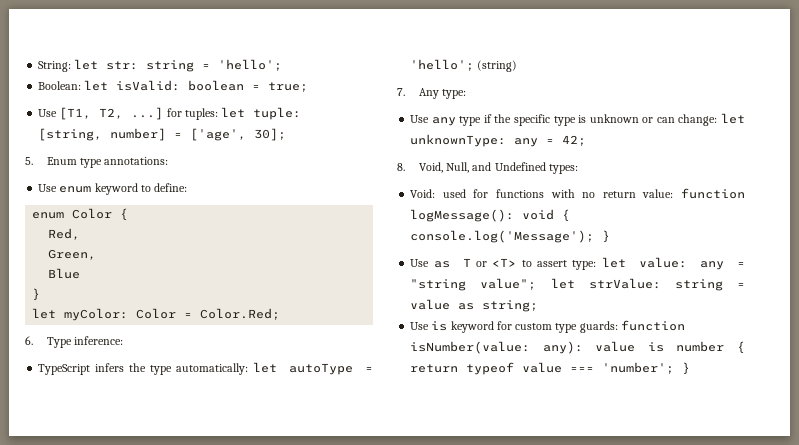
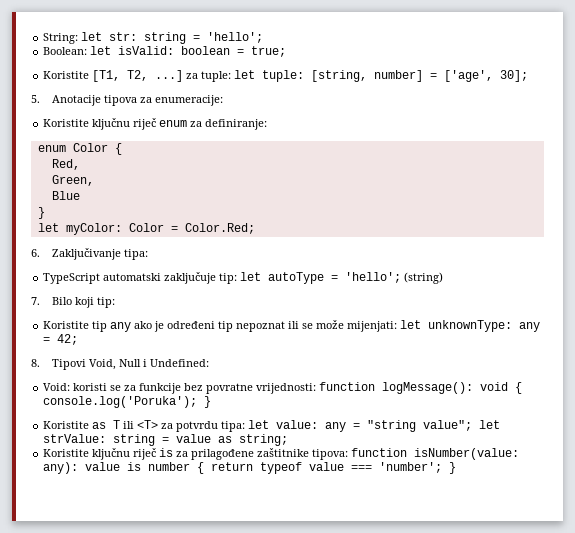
[38,109,58,117] Use -> [43,71,90,79] Koristite
[166,108,218,120] for tuples: -> [186,71,232,82] za tuple:
[46,157,169,168] [38,183,188,195] Enum type annotations: // Use enum keyword to define: -> [51,95,223,106] [43,118,268,130] Anotacije tipova za enumeracije: // Koristite ključnu riječ enum za definiranje:
[46,336,124,348] Type inference: -> [51,248,148,260] Zaključivanje tipa:
[95,363,248,375] infers the type automatically: -> [103,272,238,284] automatski zaključuje tip:
[418,88,467,99] [410,114,718,126] Any type: // Use any type if the specific type is unknown or can change: -> [51,297,115,308] [43,320,398,332] Bilo koji tip: // Koristite tip any ako je određeni tip nepoznat ili se može mijenjati:
[418,162,578,174] [410,189,674,198] Void, Null, and Undefined types: // Void: used for functions with no return value: -> [51,359,209,370] [43,383,317,394] Tipovi Void, Null i Undefined: // Void: koristi se za funkcije bez povratne vrijednosti:
[410,230,611,243] [410,259,430,267] console.log('Message'); } // Use -> [43,396,212,408] [43,421,90,429] console.log('Poruka'); } // Koristite
[475,258,597,270] or <T> to assert type: -> [123,420,246,432] ili <T> za potvrdu tipa:
[410,321,618,333] Use is keyword for custom type guards: -> [43,448,349,460] Koristite ključnu riječ is za prilagođene zaštitnike tipova:

